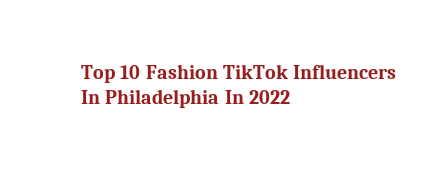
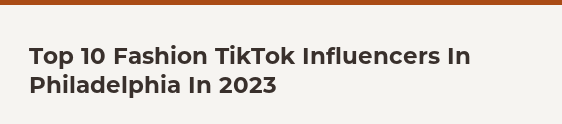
[248,90,290,104] 2022 -> [219,77,277,93] 2023

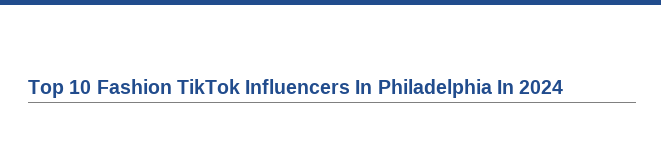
[219,77,277,93] 2023 -> [519,80,564,94] 2024

